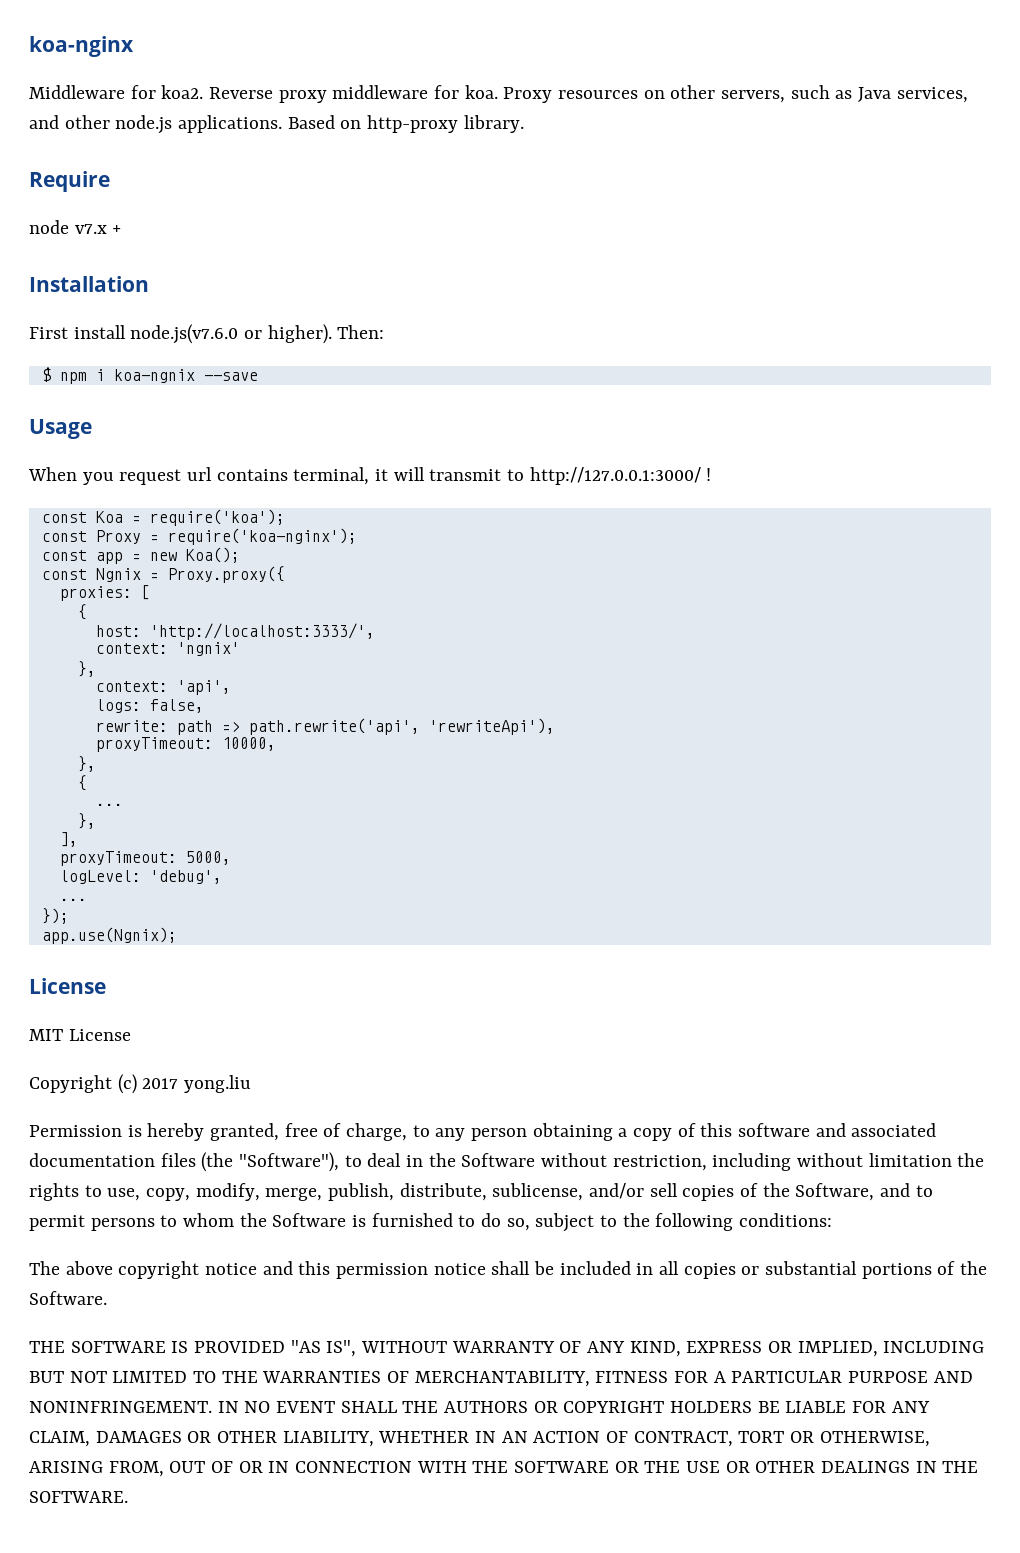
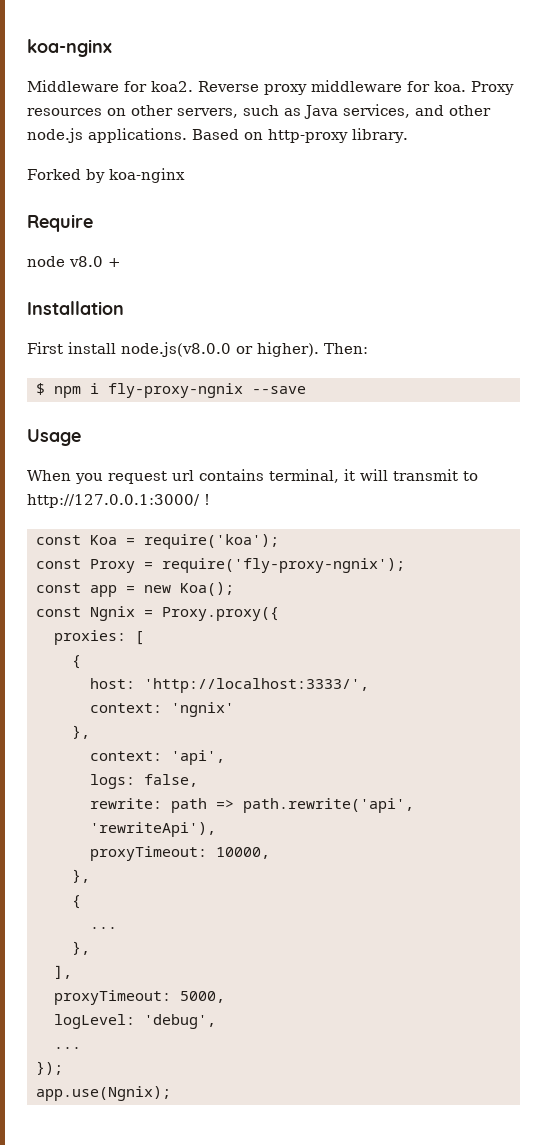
(524, 124) none -> [27,168,185,183] // Forked by koa-nginx
[74,224,107,234] v7.x -> [69,256,103,267] v8.0
[130,324,239,344] node.js(v7.6.0 -> [121,342,231,357] node.js(v8.0.0
[113,369,195,383] koa-ngnix -> [108,383,243,398] fly-proxy-ngnix
[167,528,357,545] require('koa-nginx'); -> [162,558,405,573] require('fly-proxy-ngnix');
[29,978,106,994] [29,1029,131,1041] [29,1074,252,1094] [29,1123,937,1141] [29,1152,985,1172] [29,1183,933,1201] [29,1213,833,1232] [29,1261,988,1279] [29,1291,107,1305] [29,1340,985,1357] [29,1371,973,1387] [29,1401,930,1413] [29,1431,930,1447] [29,1461,979,1477] [29,1491,128,1503] // License // MIT License // Copyright (c) 2017 yong.liu // Permission is hereby granted, free of charge, to any person obtaining a copy of this software and associated documentation files (the "Software"), to deal in the Software without restriction, including without limitation the rights to use, copy, modify, merge, publish, distribute, sublicense, and/or sell copies of the Software, and to permit persons to whom the Software is furnished to do so, subject to the following conditions: // The above copyright notice and this permission notice shall be included in all copies or substantial portions of the Software. // THE SOFTWARE IS PROVIDED "AS IS", WITHOUT WARRANTY OF ANY KIND, EXPRESS OR IMPLIED, INCLUDING BUT NOT LIMITED TO THE WARRANTIES OF MERCHANTABILITY, FITNESS FOR A PARTICULAR PURPOSE AND NONINFRINGEMENT. IN NO EVENT SHALL THE AUTHORS OR COPYRIGHT HOLDERS BE LIABLE FOR ANY CLAIM, DAMAGES OR OTHER LIABILITY, WHETHER IN AN ACTION OF CONTRACT, TORT OR OTHERWISE, ARISING FROM, OUT OF OR IN CONNECTION WITH THE SOFTWARE OR THE USE OR OTHER DEALINGS IN THE SOFTWARE. -> (171, 1093) none

